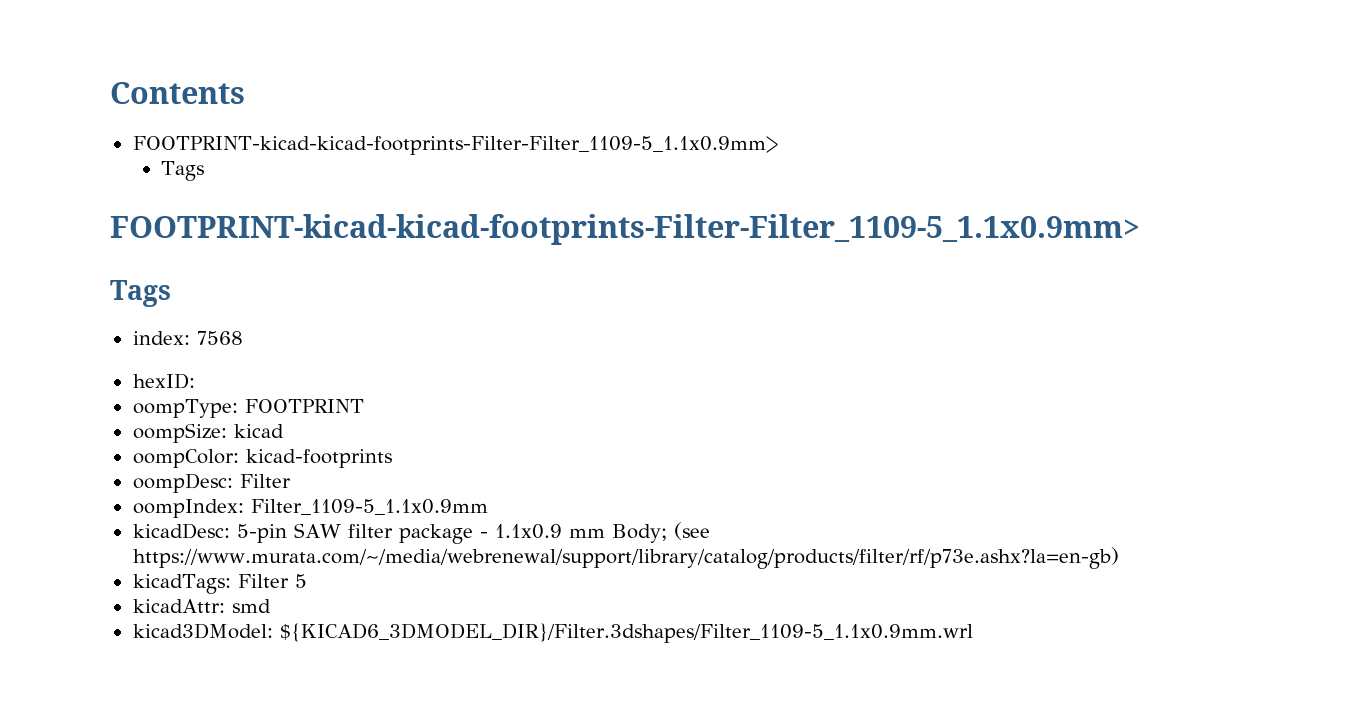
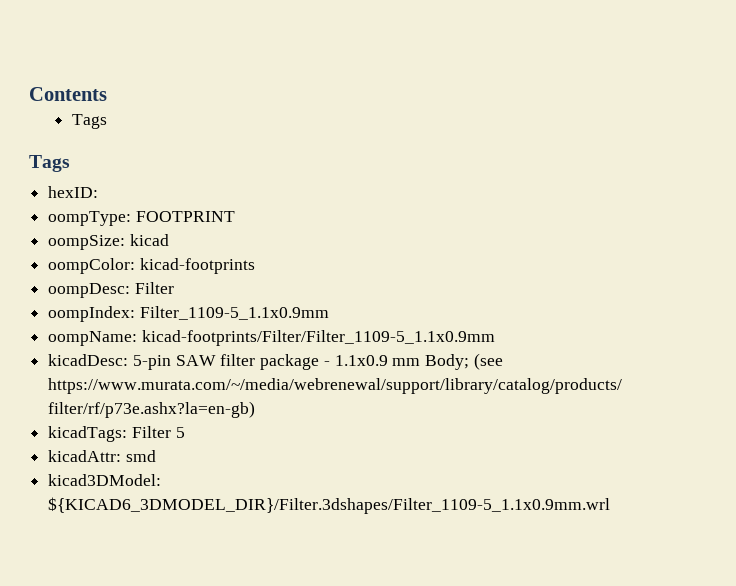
[132,136,778,155] [161,161,205,181] [110,214,1140,245] [110,280,171,307] [132,331,243,345] // FOOTPRINT-kicad-kicad-footprints-Filter-Filter_1109-5_1.1x0.9mm> // Tags // FOOTPRINT-kicad-kicad-footprints-Filter-Filter_1109-5_1.1x0.9mm> // Tags // index: 7568 -> [72,114,108,129] [29,155,70,172] // Tags // Tags
(488, 507) none -> [48,330,495,346] // oompName: kicad-footprints/Filter/Filter_1109-5_1.1x0.9mm

